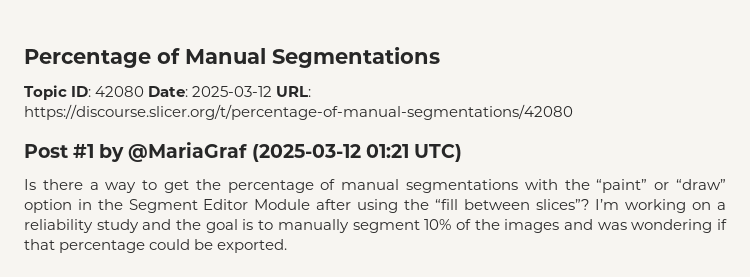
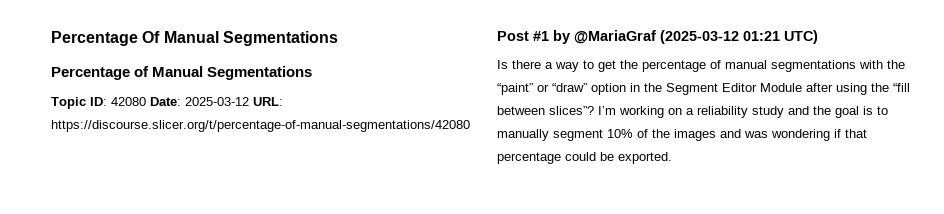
[24,49,151,68] Percentage -> [51,31,338,46] [51,67,130,80] Percentage Of Manual Segmentations // Percentage

